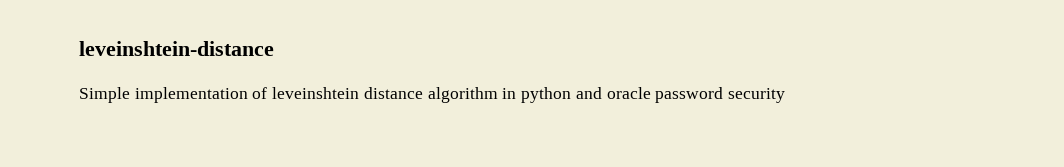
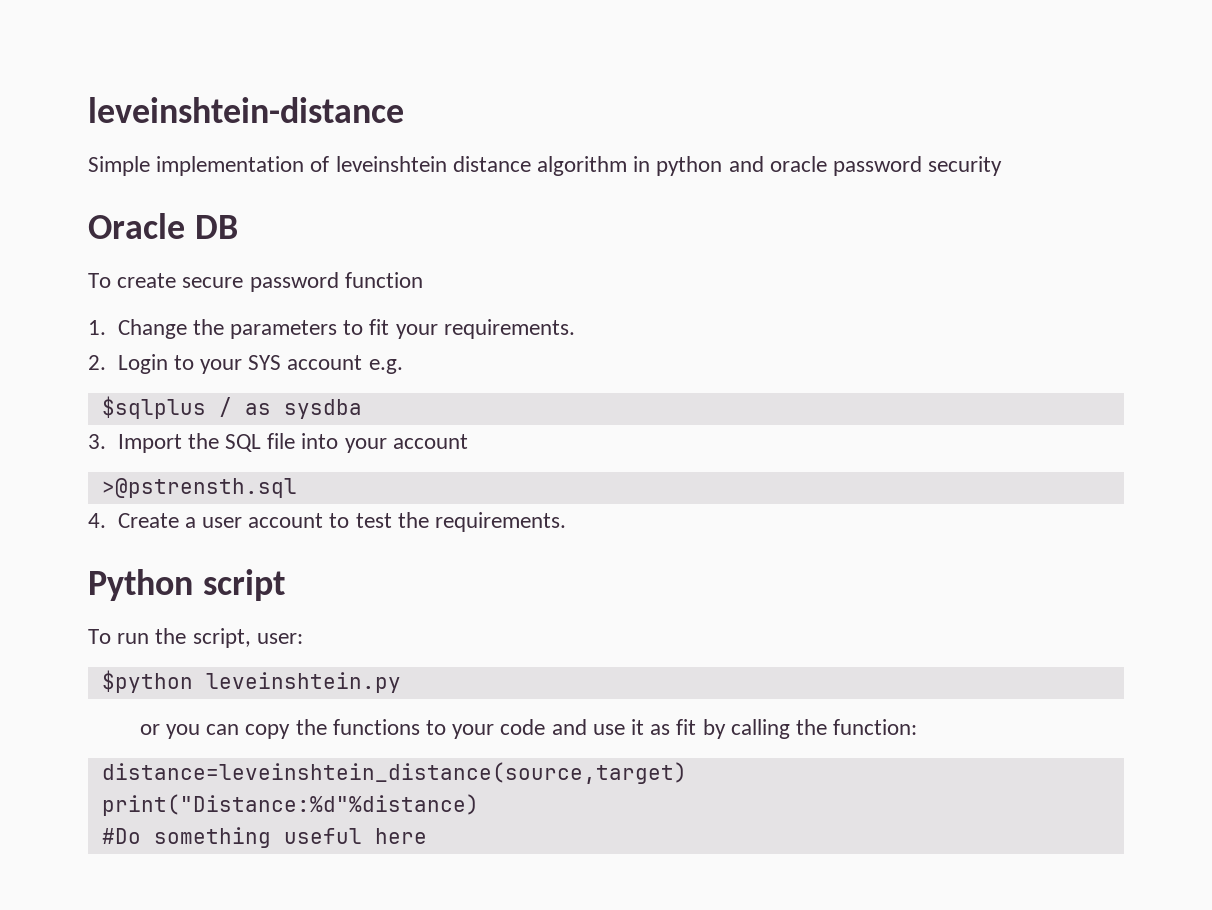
(785, 95) none -> [88,213,238,239] [88,272,423,292] [88,319,575,339] [88,354,403,374] [101,396,362,419] [88,433,468,453] [101,478,297,498] [88,512,566,532] [88,569,285,601] [88,628,303,648] [101,670,401,693] [139,719,918,739] [101,762,687,784] [101,794,479,816] [101,827,427,848] // Oracle DB // To create secure password function // 1. Change the parameters to fit your requirements. // 2. Login to your SYS account e.g. // $sqlplus / as sysdba // 3. Import the SQL file into your account // >@pstrensth.sql // 4. Create a user account to test the requirements. // Python script // To run the script, user: // $python leveinshtein.py // or you can copy the functions to your code and use it as fit by calling the function: // distance=leveinshtein_distance(source,target) // print("Distance:%d"%distance) // #Do something useful here

